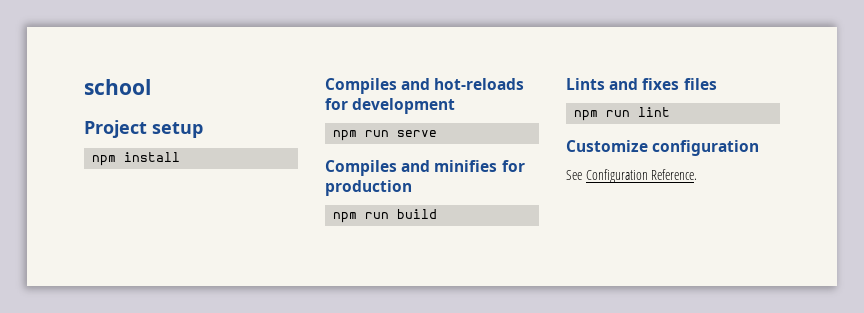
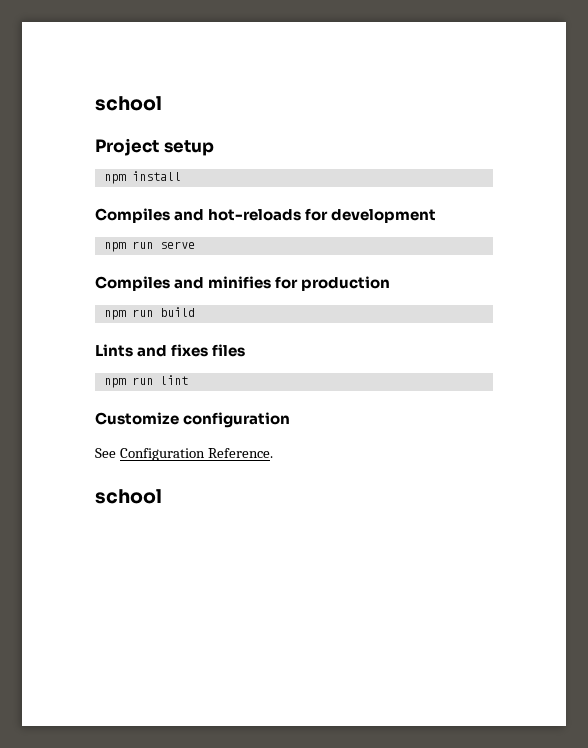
(698, 174) none -> [95,489,162,504] // school

